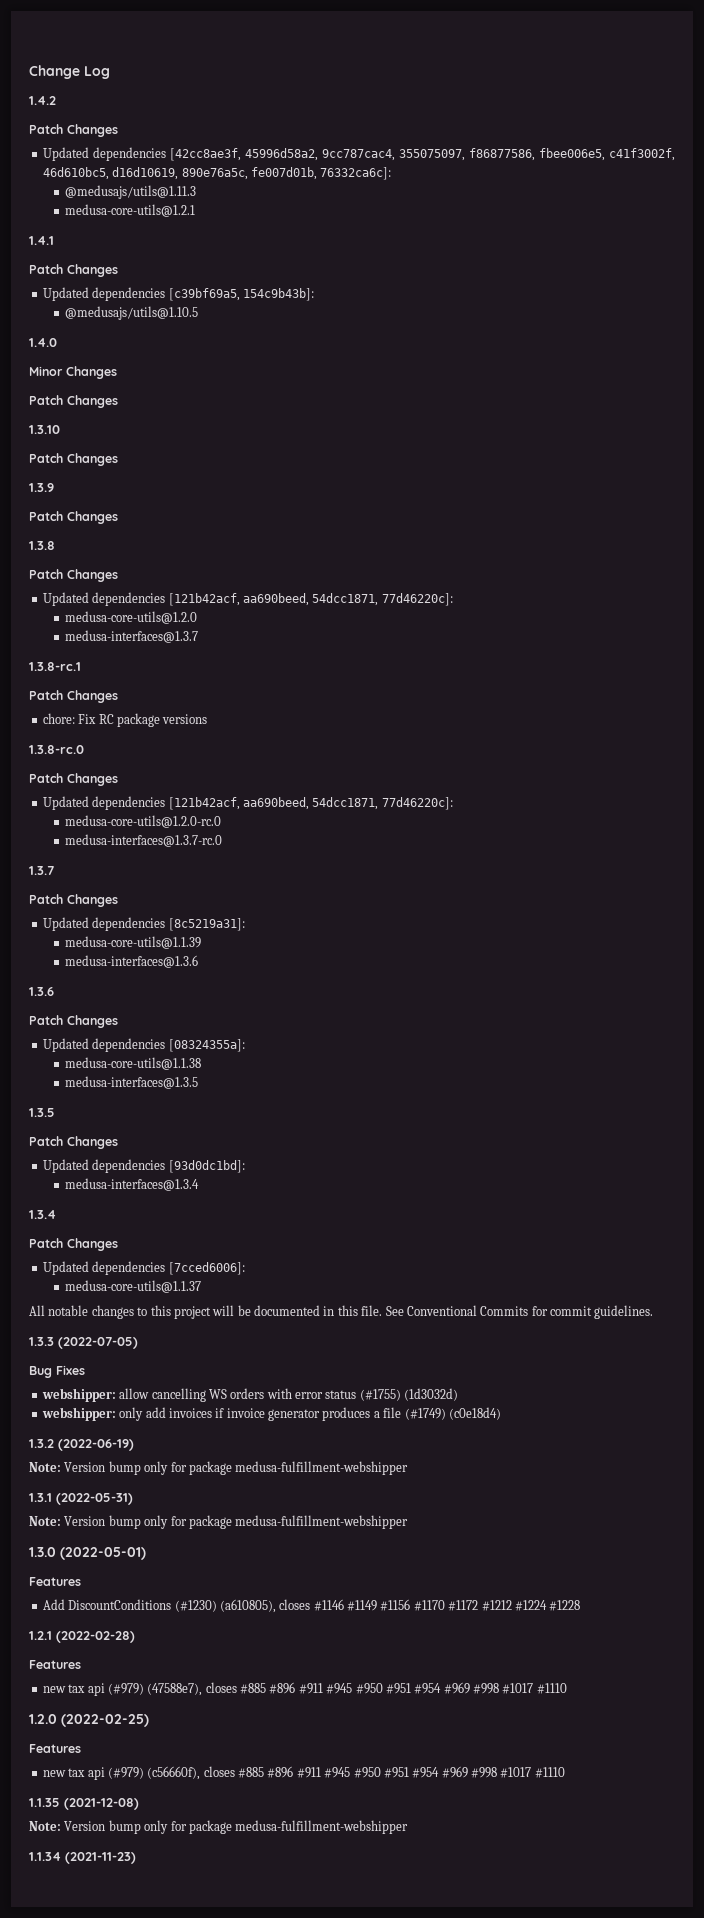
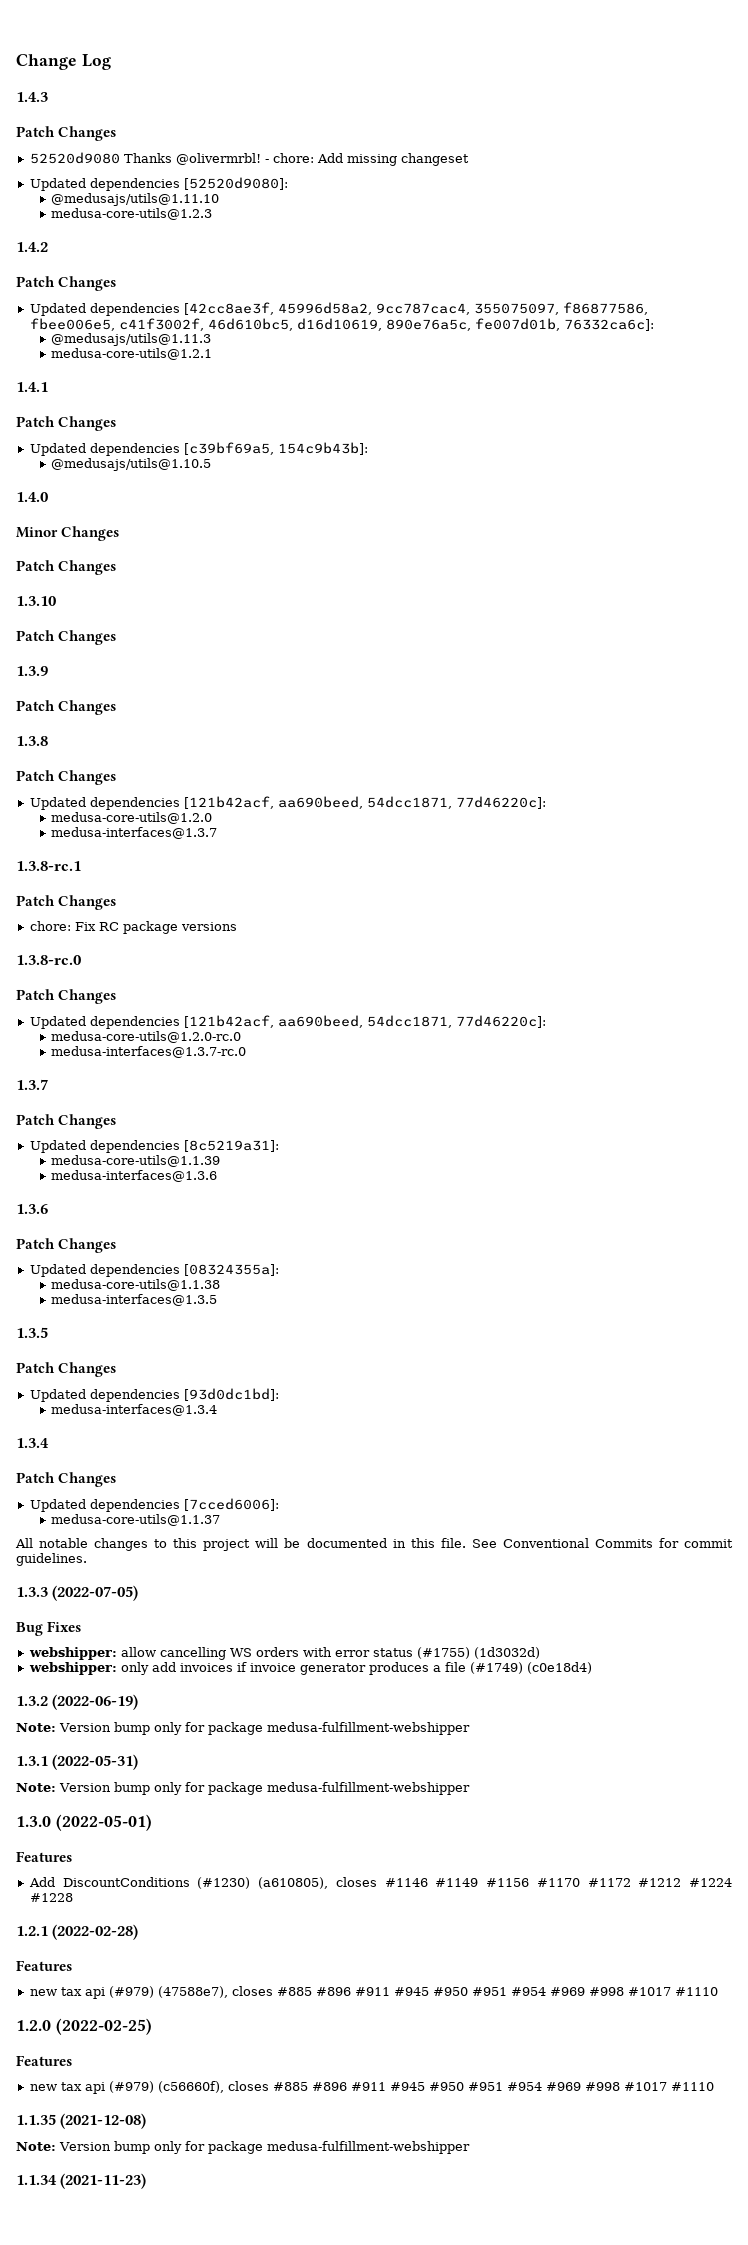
(110, 72) none -> [16,92,48,102] [16,126,117,141] [29,152,469,166] [29,177,288,191] [50,193,219,206] [50,208,212,220] // 1.4.3 // Patch Changes // 52520d9080 Thanks @olivermrbl! - chore: Add missing changeset // Updated dependencies [52520d9080]: // @medusajs/utils@1.11.10 // medusa-core-utils@1.2.3

